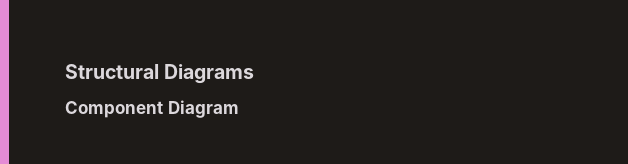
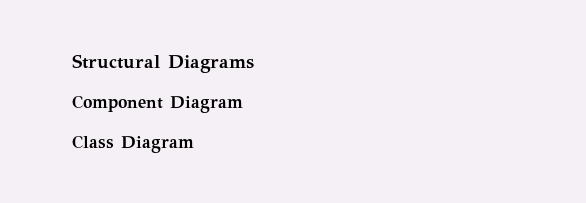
(239, 109) none -> [72,135,194,153] // Class Diagram

